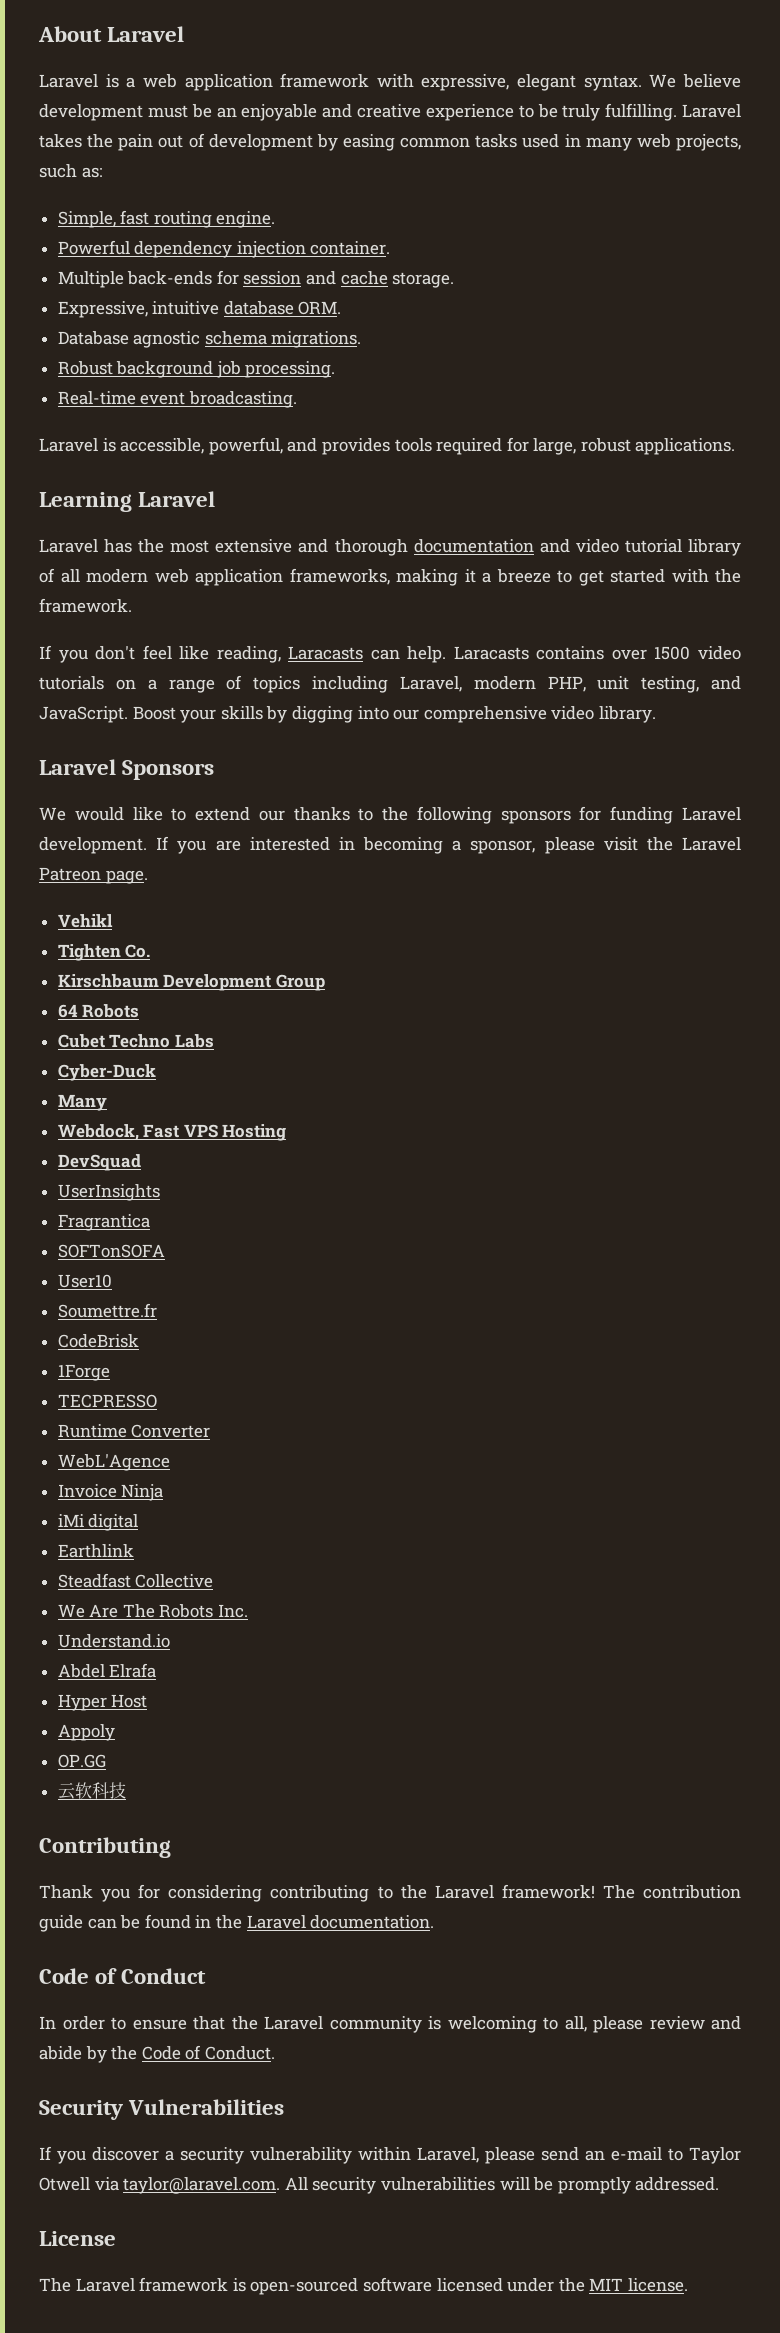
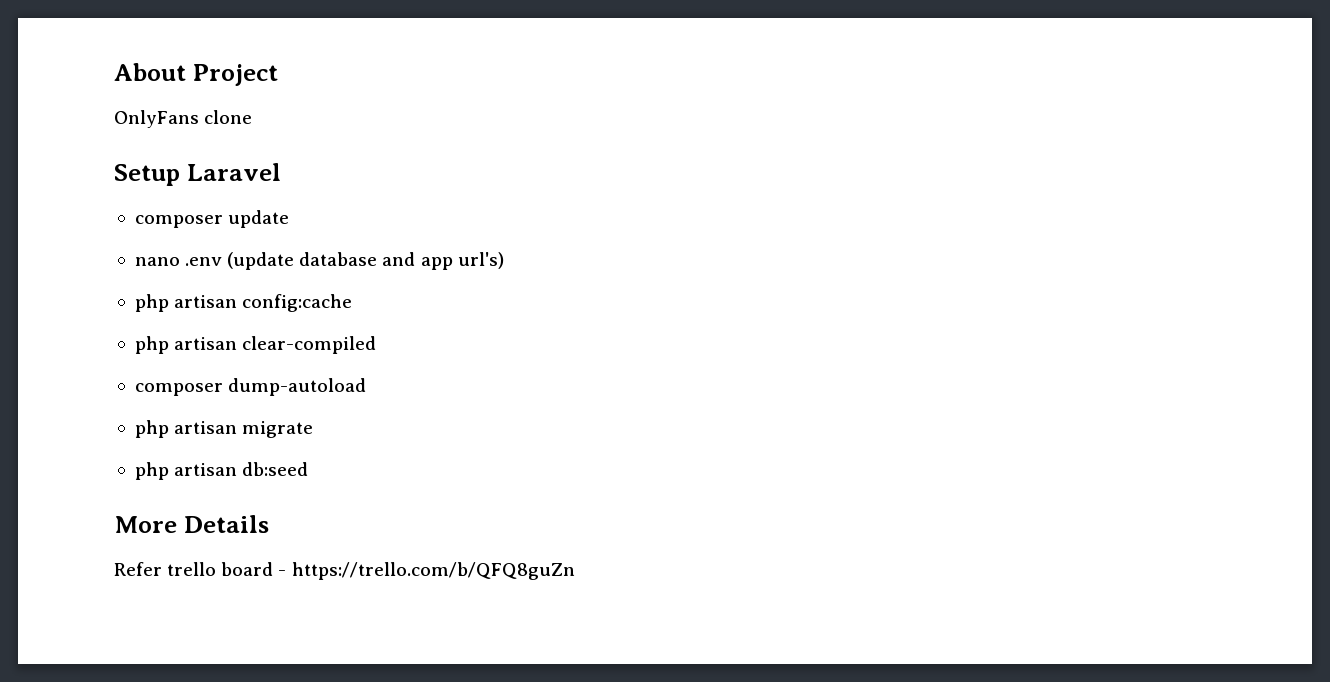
[107,26,185,42] [39,73,741,91] [39,103,742,121] [39,133,741,151] [39,164,102,178] [57,210,276,228] [57,240,391,258] [57,270,455,288] [57,301,342,318] [57,331,362,348] [57,361,336,378] [57,391,297,408] [39,437,736,455] [39,491,216,512] [39,539,741,556] [39,568,741,586] [39,598,132,613] [39,645,742,663] [39,675,741,693] [39,706,656,723] [39,759,215,780] [39,806,741,824] [39,836,741,854] [39,867,148,884] [57,914,113,928] [57,944,151,961] [57,974,325,991] [57,1004,140,1018] [57,1034,214,1048] [57,1064,156,1081] [57,1094,107,1111] [57,1124,287,1141] [57,1154,141,1171] [57,1184,160,1201] [57,1214,150,1231] [57,1244,165,1258] [57,1274,112,1288] [57,1303,157,1318] [57,1334,139,1348] [57,1364,110,1381] [57,1394,157,1408] [57,1424,211,1438] [57,1454,170,1471] [57,1484,164,1501] [57,1514,139,1531] [57,1544,134,1558] [57,1573,214,1588] [57,1604,249,1618] [57,1634,170,1648] [57,1663,157,1678] [57,1694,148,1711] [57,1724,115,1741] [57,1754,106,1768] [57,1782,126,1800] [39,1837,171,1858] [39,1884,742,1902] [39,1914,435,1932] [39,1968,207,1984] [39,2016,741,2033] [39,2045,275,2063] [39,2099,285,2120] [39,2146,741,2164] [39,2177,720,2194] [39,2231,116,2246] [39,2277,688,2295] Laravel // Laravel is a web application framework with expressive, elegant syntax. We believe development must be an enjoyable and creative experience to be truly fulfilling. Laravel takes the pain out of development by easing common tasks used in many web projects, such as: // Simple, fast routing engine. // Powerful dependency injection container. // Multiple back-ends for session and cache storage. // Expressive, intuitive database ORM. // Database agnostic schema migrations. // Robust background job processing. // Real-time event broadcasting. // Laravel is accessible, powerful, and provides tools required for large, robust applications. // Learning Laravel // Laravel has the most extensive and thorough documentation and video tutorial library of all modern web application frameworks, making it a breeze to get started with the framework. // If you don't feel like reading, Laracasts can help. Laracasts contains over 1500 video tutorials on a range of topics including Laravel, modern PHP, unit testing, and JavaScript. Boost your skills by digging into our comprehensive video library. // Laravel Sponsors // We would like to extend our thanks to the following sponsors for funding Laravel development. If you are interested in becoming a sponsor, please visit the Laravel Patreon page. // Vehikl // Tighten Co. // Kirschbaum Development Group // 64 Robots // Cubet Techno Labs // Cyber-Duck // Many // Webdock, Fast VPS Hosting // DevSquad // UserInsights // Fragrantica // SOFTonSOFA // User10 // Soumettre.fr // CodeBrisk // 1Forge // TECPRESSO // Runtime Converter // WebL'Agence // Invoice Ninja // iMi digital // Earthlink // Steadfast Collective // We Are The Robots Inc. // Understand.io // Abdel Elrafa // Hyper Host // Appoly // OP.GG // 云软科技 // Contributing // Thank you for considering contributing to the Laravel framework! The contribution guide can be found in the Laravel documentation. // Code of Conduct // In order to ensure that the Laravel community is welcoming to all, please review and abide by the Code of Conduct. // Security Vulnerabilities // If you discover a security vulnerability within Laravel, please send an e-mail to Taylor Otwell via taylor@laravel.com. All security vulnerabilities will be promptly addressed. // License // The Laravel framework is open-sourced software licensed under the MIT license. -> [192,64,278,86] [114,110,253,128] [114,163,281,186] [134,210,290,228] [134,252,504,270] [134,294,353,312] [134,336,377,354] [134,378,367,396] [134,420,314,438] [134,462,309,480] [114,515,269,533] [114,562,575,580] Project // OnlyFans clone // Setup Laravel // composer update // nano .env (update database and app url's) // php artisan config:cache // php artisan clear-compiled // composer dump-autoload // php artisan migrate // php artisan db:seed // More Details // Refer trello board - https://trello.com/b/QFQ8guZn

